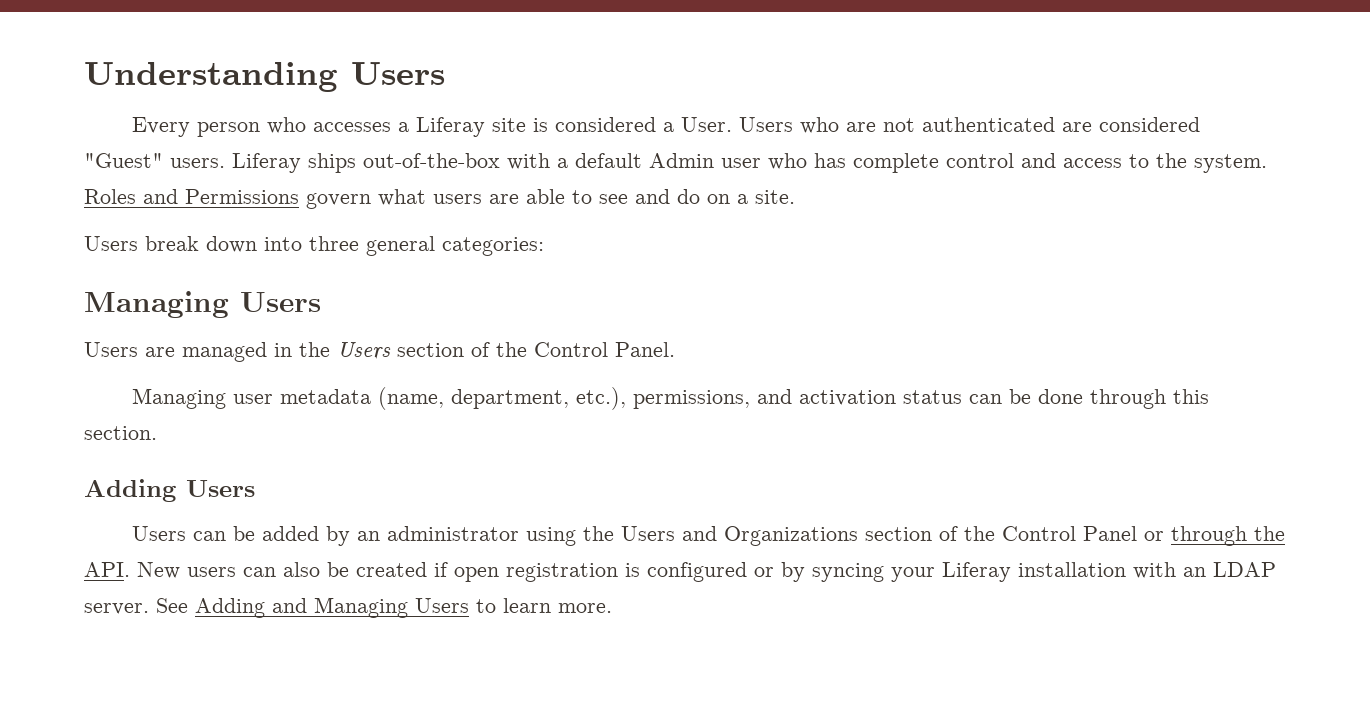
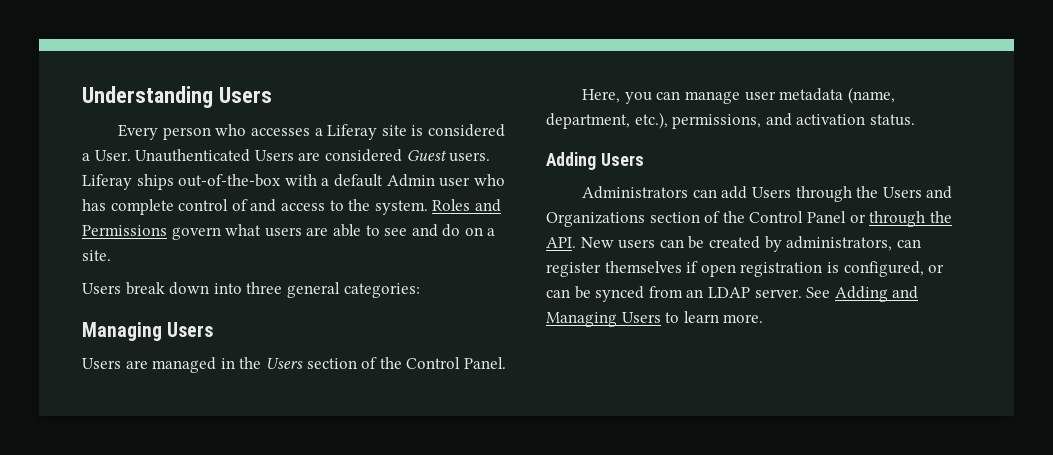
[739,117,1056,134] Users who are not authenticated -> [135,149,294,162] Unauthenticated Users
[84,153,163,168] "Guest" -> [406,150,447,161] Guest
(1014, 160) none -> [231,199,248,211] of
[132,388,227,409] Managing -> [582,89,740,104] Here, you can manage
[903,389,1210,409] [84,426,157,440] [84,479,255,502] [132,526,577,546] status can be done through this section. // Adding Users // Users can be added by an administrator using -> [869,114,915,126] [546,152,644,170] [582,186,852,202] status. // Adding Users // Administrators can add Users through
[283,562,320,577] also -> (684, 243) none
[434,562,1176,582] if open registration is configured or by syncing your Liferay installation with -> [764,236,921,252] [546,261,945,277] [546,286,683,302] by administrators, can register themselves if open registration is configured, or can be synced from

